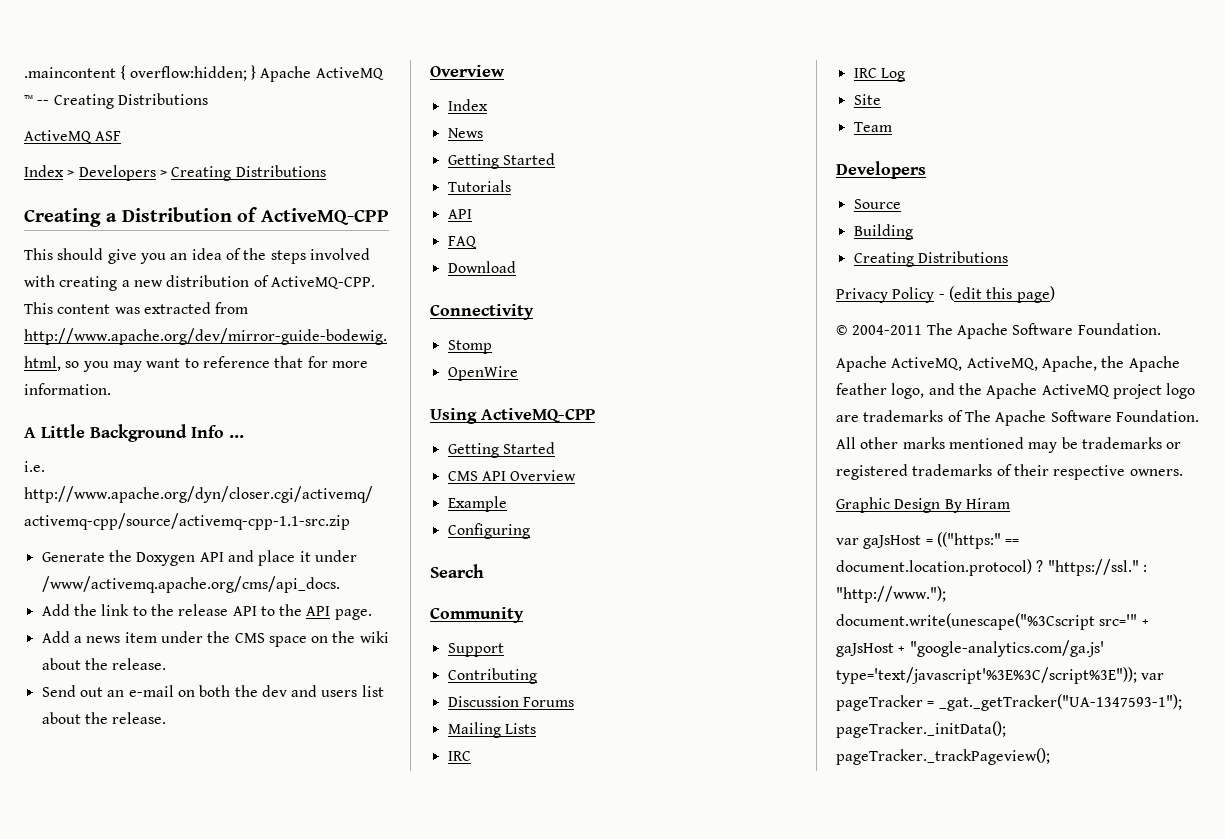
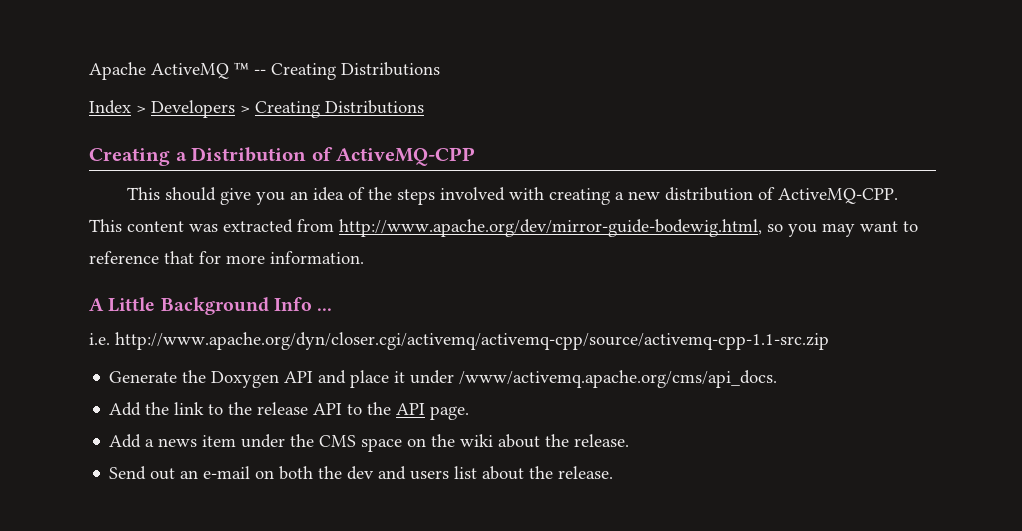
[24,65,256,81] .maincontent { overflow:hidden; } -> (89, 71) none
[24,130,122,143] // ActiveMQ ASF -> (440, 69) none
[430,65,504,77] [447,99,488,111] [447,128,483,138] [447,153,555,169] [447,180,511,192] [447,209,472,219] [447,236,477,248] [447,261,516,273] [430,304,534,320] [447,340,492,354] [447,366,518,381] [430,408,595,424] [447,442,555,458] [447,470,577,481] [447,496,507,512] [447,523,530,539] [430,564,484,578] [430,607,524,623] [447,643,504,657] [447,668,537,684] [447,696,574,707] [447,722,536,738] [447,751,471,761] [853,68,905,82] [853,94,881,105] [853,122,892,132] [836,161,926,179] [853,199,901,209] [853,224,913,240] [853,251,1008,267] [836,286,1055,303] [836,323,1161,339] [836,356,1180,372] [836,383,1196,399] [836,410,1199,426] [836,437,1182,453] [836,464,1183,480] [836,497,1010,513] [836,532,1020,549] [836,559,1147,576] [836,586,946,603] [836,613,1149,630] [836,640,1104,657] [836,667,1165,684] [836,694,1182,711] [836,721,1006,738] [836,748,1050,765] // Overview // Index // News // Getting Started // Tutorials // API // FAQ // Download // Connectivity // Stomp // OpenWire // Using ActiveMQ-CPP // Getting Started // CMS API Overview // Example // Configuring // Search // Community // Support // Contributing // Discussion Forums // Mailing Lists // IRC // IRC Log // Site // Team // Developers // Source // Building // Creating Distributions // Privacy Policy - (edit this page) // © 2004-2011 The Apache Software Foundation. // Apache ActiveMQ, ActiveMQ, Apache, the Apache feather logo, and the Apache ActiveMQ project logo are trademarks of The Apache Software Foundation. All other marks mentioned may be trademarks or registered trademarks of their respective owners. // Graphic Design By Hiram // var gaJsHost = (("https:" == document.location.protocol) ? "https://ssl." : "http://www."); document.write(unescape("%3Cscript src='" + gaJsHost + "google-analytics.com/ga.js' type='text/javascript'%3E%3C/script%3E")); var pageTracker = _gat._getTracker("UA-1347593-1"); pageTracker._initData(); pageTracker._trackPageview(); -> (614, 472) none

